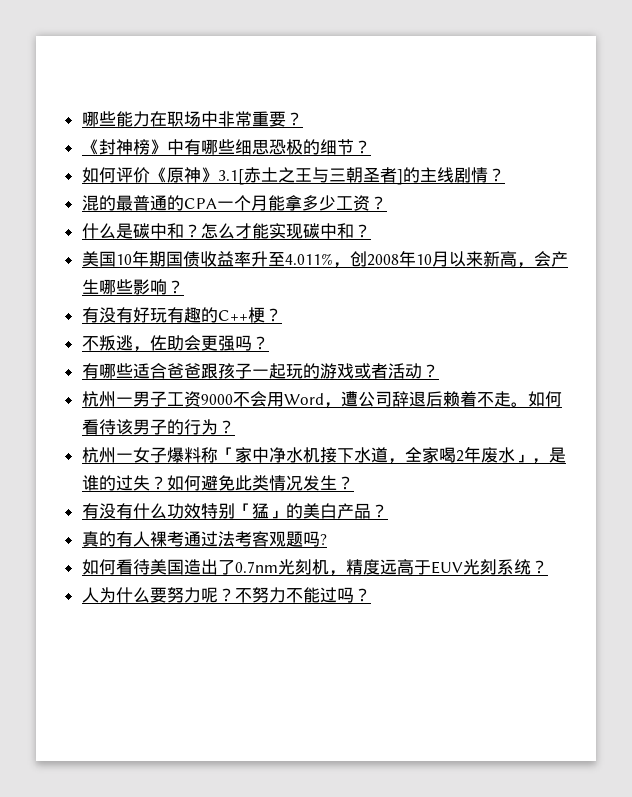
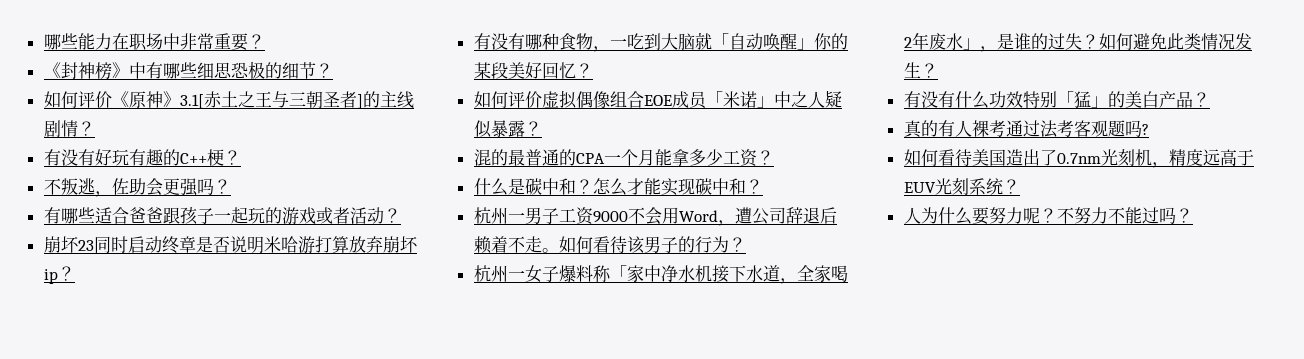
[81,195,387,211] [81,223,371,239] [81,250,568,268] [81,279,184,295] // 混的最普通的CPA一个月能拿多少工资？ // 什么是碳中和？怎么才能实现碳中和？ // 美国10年期国债收益率升至4.011%，创2008年10月以来新高，会产生哪些影响？ -> (95, 128) none
(439, 371) none -> [43,236,418,254] [43,266,75,284] [473,32,848,52] [473,62,593,79] [473,90,842,109] [473,120,542,138] [473,149,774,167] [473,178,763,196] // 崩坏23同时启动终章是否说明米哈游打算放弃崩坏ip？ // 有没有哪种食物，一吃到大脑就「自动唤醒」你的某段美好回忆？ // 如何评价虚拟偶像组合EOE成员「米诺」中之人疑似暴露？ // 混的最普通的CPA一个月能拿多少工资？ // 什么是碳中和？怎么才能实现碳中和？

